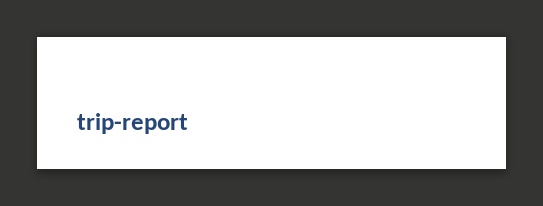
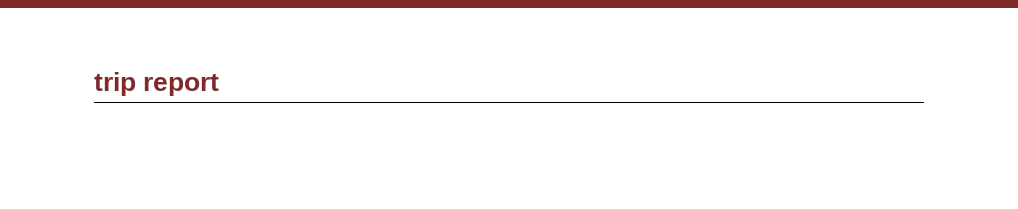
[77,113,188,134] trip-report -> [94,72,220,96] trip report

